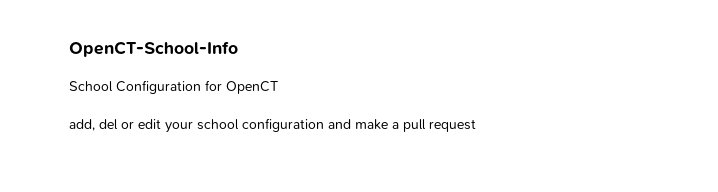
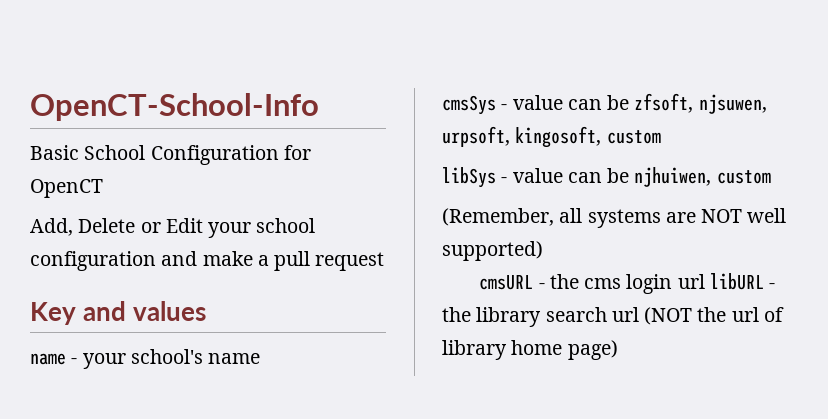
(238, 49) none -> [30,145,79,160] Basic
[69,119,161,131] add, del or edit -> [30,218,203,236] Add, Delete or Edit
(476, 125) none -> [30,301,207,325] [30,349,261,369] [442,93,767,115] [442,126,661,148] [442,167,771,188] [442,208,787,228] [442,241,543,261] [479,273,776,294] [442,307,784,327] [442,340,618,360] // Key and values // name - your school's name // cmsSys - value can be zfsoft, njsuwen, urpsoft, kingosoft, custom // libSys - value can be njhuiwen, custom // (Remember, all systems are NOT well supported) // cmsURL - the cms login url libURL - the library search url (NOT the url of library home page)

